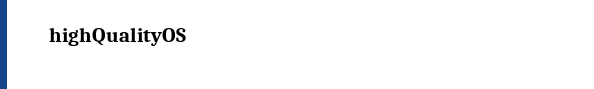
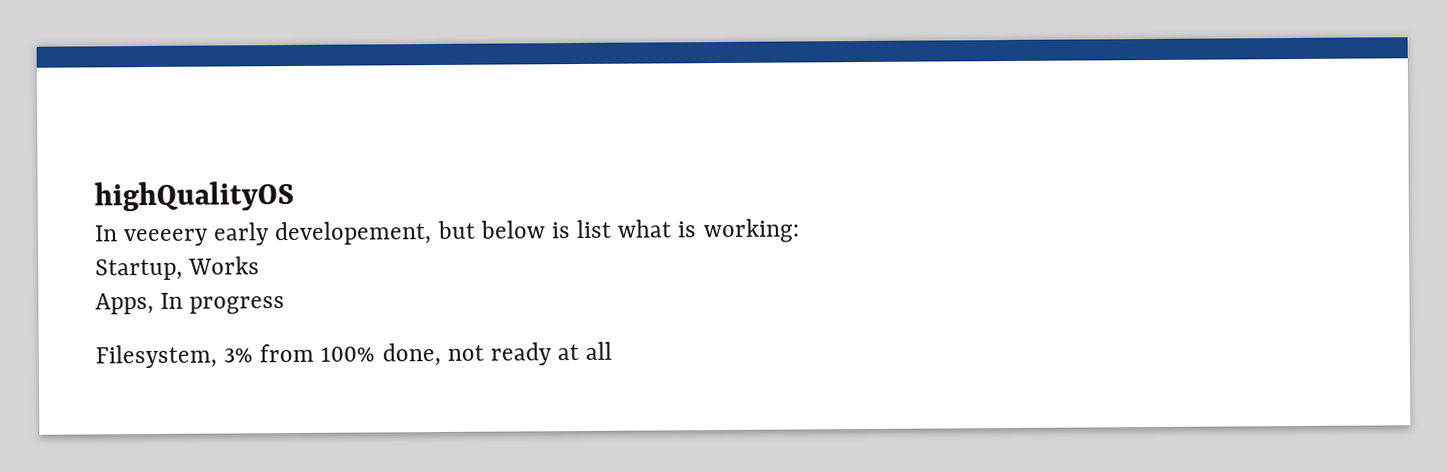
(186, 36) none -> [94,218,800,247] [95,256,261,281] [95,292,286,315] [95,341,613,369] // In veeeery early developement, but below is list what is working: // Startup, Works // Apps, In progress // Filesystem, 3% from 100% done, not ready at all

